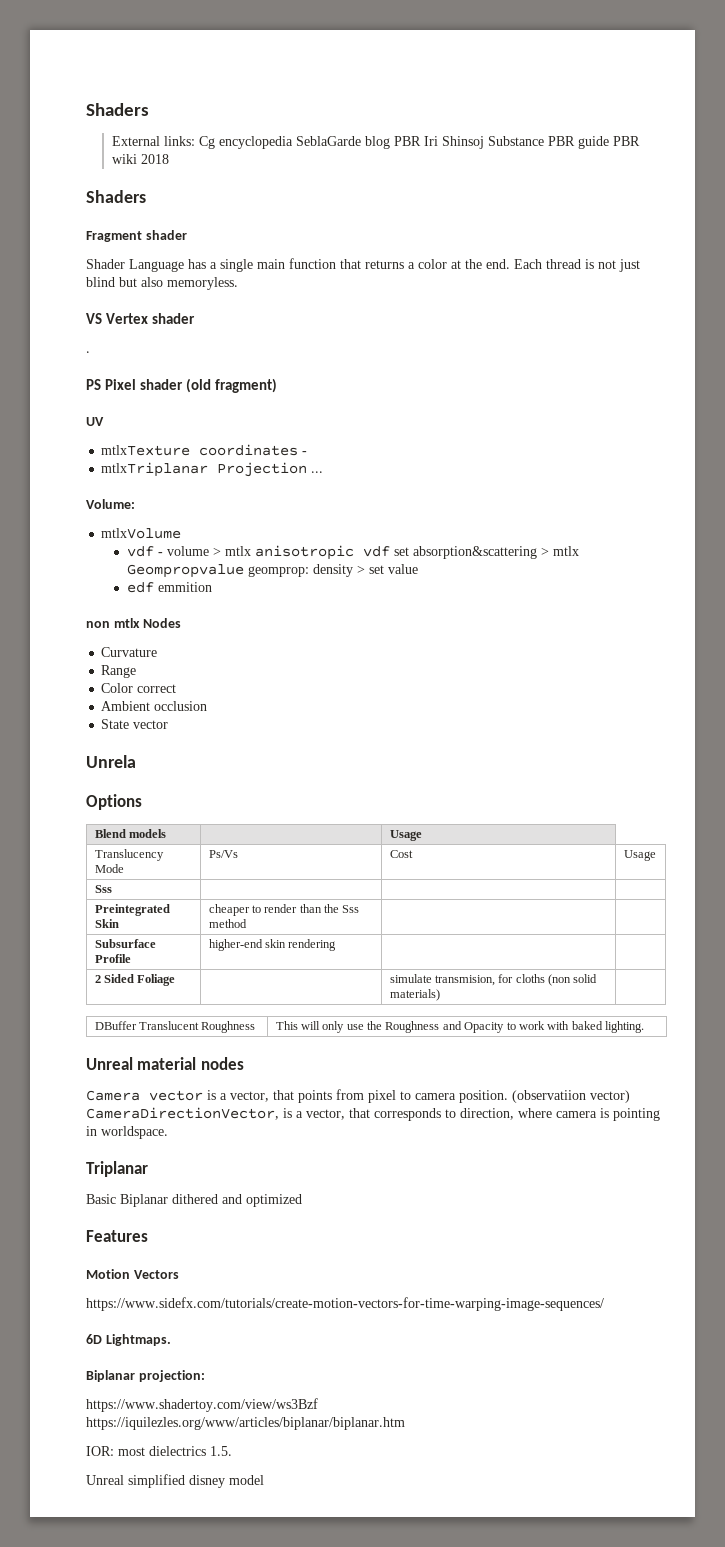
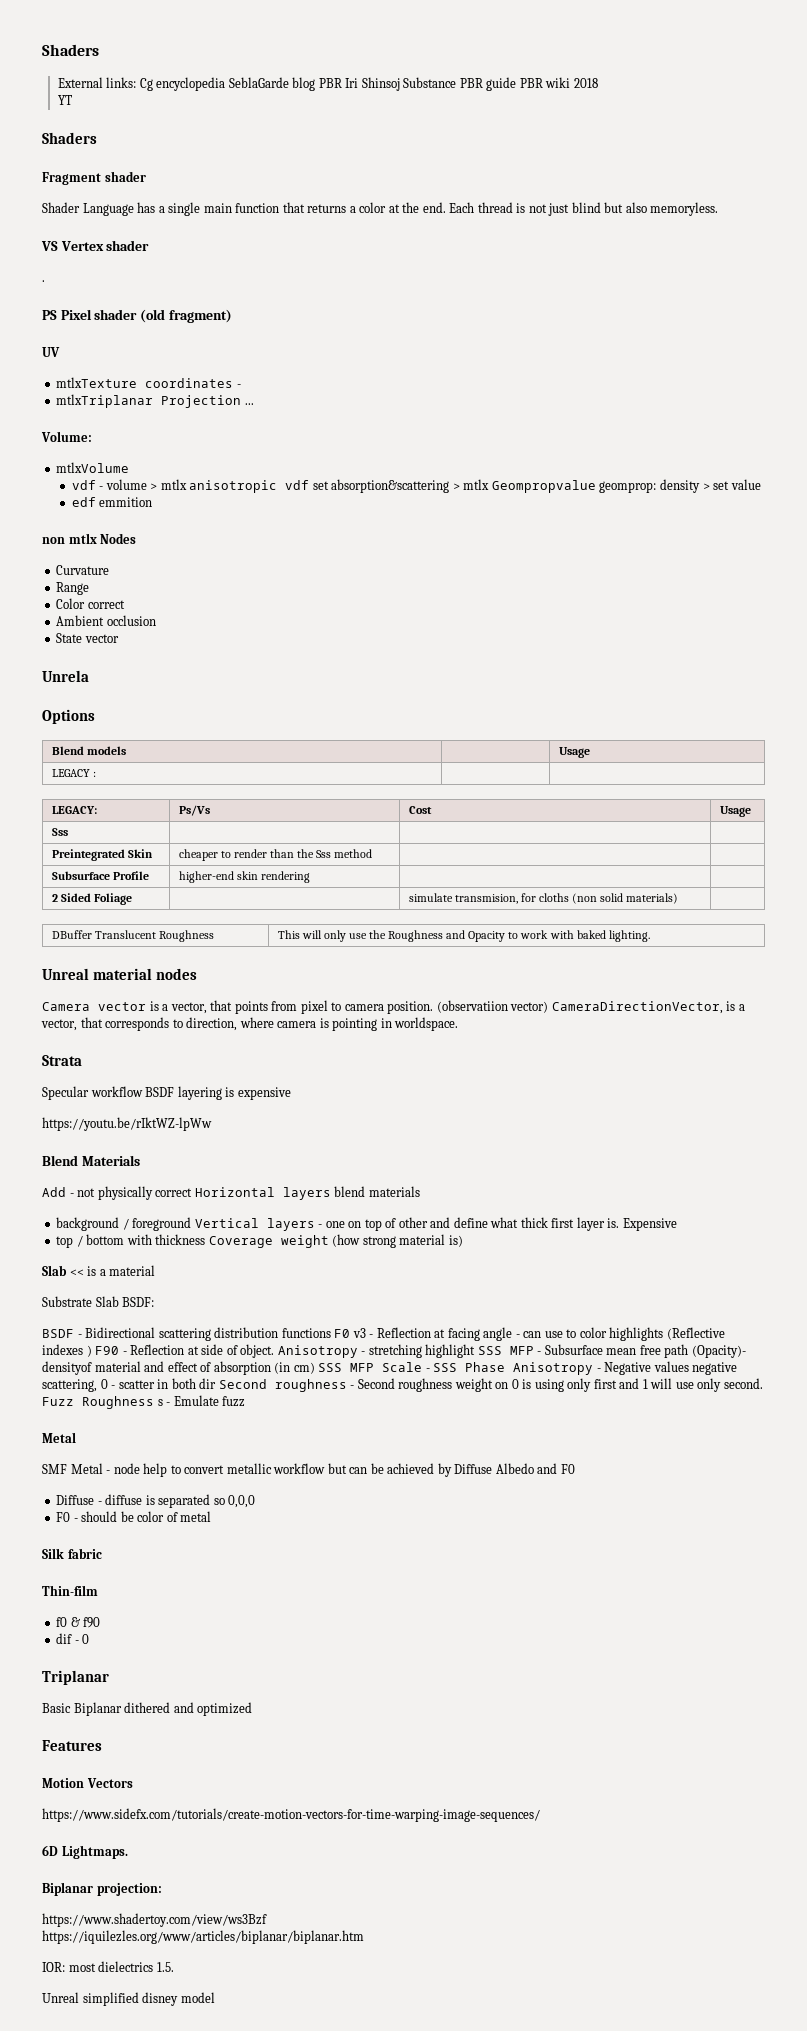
(169, 159) none -> [57,95,72,105] // YT
[94,849,164,861] [94,864,124,873] Translucency Mode -> [51,769,96,777] [51,806,97,814] LEGACY : | | // LEGACY:
(168, 1132) none -> [42,1055,82,1066] [42,1086,291,1100] [42,1117,212,1131] [42,1155,140,1166] [42,1186,420,1200] [56,1217,677,1231] [56,1234,463,1248] [42,1265,156,1276] [42,1296,155,1307] [42,1327,725,1341] [42,1344,746,1358] [42,1361,738,1375] [42,1378,763,1392] [42,1395,246,1409] [42,1432,76,1443] [42,1463,575,1477] [56,1494,256,1508] [56,1511,212,1522] [42,1548,102,1559] [42,1585,98,1596] [56,1617,101,1628] [56,1633,90,1644] // Strata // Specular workflow BSDF layering is expensive // https://youtu.be/rIktWZ-lpWw // Blend Materials // Add - not physically correct Horizontal layers blend materials // background / foreground Vertical layers - one on top of other and define what thick first layer is. Expensive // top / bottom with thickness Coverage weight (how strong material is) // Slab << is a material // Substrate Slab BSDF: // BSDF - Bidirectional scattering distribution functions F0 v3 - Reflection at facing angle - can use to color highlights (Reflective indexes ) F90 - Reflection at side of object. Anisotropy - stretching highlight SSS MFP - Subsurface mean free path (Opacity)- densityof material and effect of absorption (in cm) SSS MFP Scale - SSS Phase Anisotropy - Negative values negative scattering, 0 - scatter in both dir Second roughness - Second roughness weight on 0 is using only first and 1 will use only second. Fuzz Roughness s - Emulate fuzz // Metal // SMF Metal - node help to convert metallic workflow but can be achieved by Diffuse Albedo and F0 // Diffuse - diffuse is separated so 0,0,0 // F0 - should be color of metal // Silk fabric // Thin-film // f0 & f90 // dif - 0

